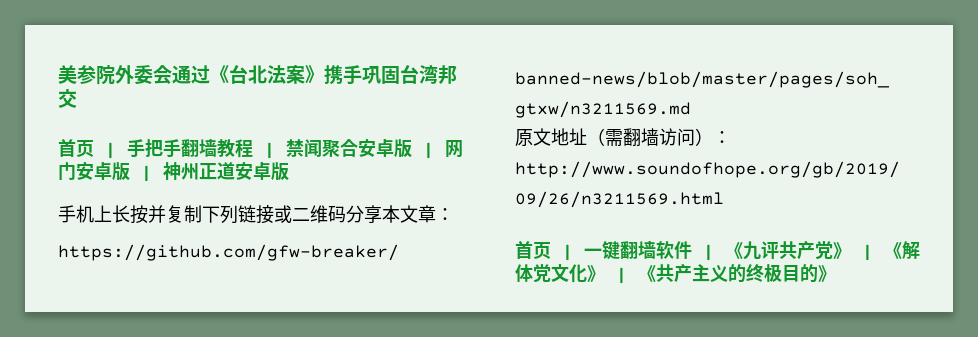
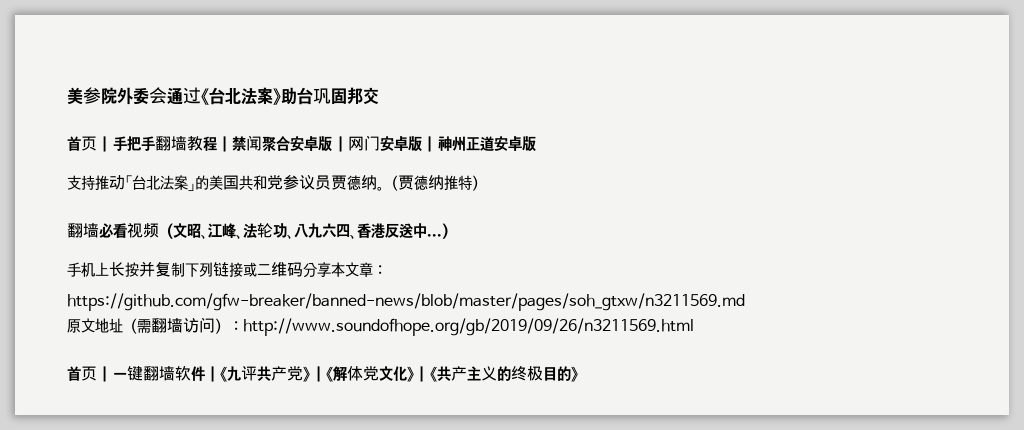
[324,65,438,85] 携手巩固台湾 -> [281,87,347,105] 助台巩固
(289, 171) none -> [67,175,486,192] [67,222,456,239] // 支持推动「台北法案」的美国共和党参议员贾德纳。（贾德纳推特） // 翻墙必看视频（文昭、江峰、法轮功、八九六四、香港反送中...）

